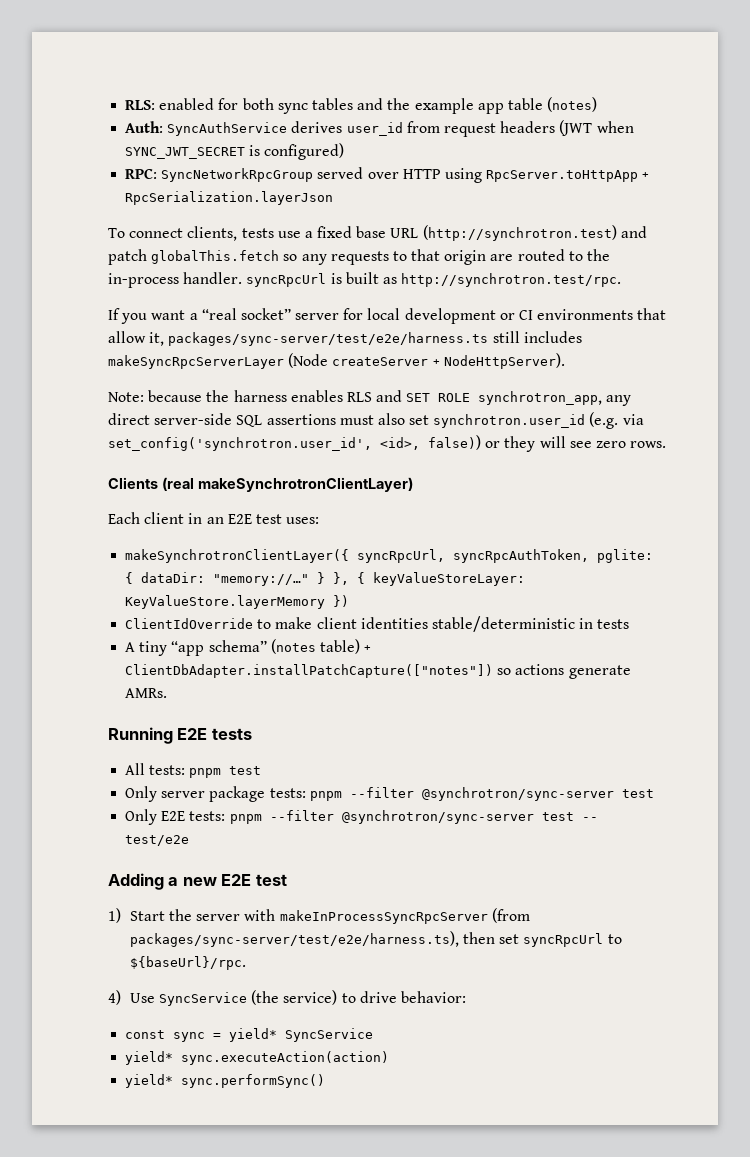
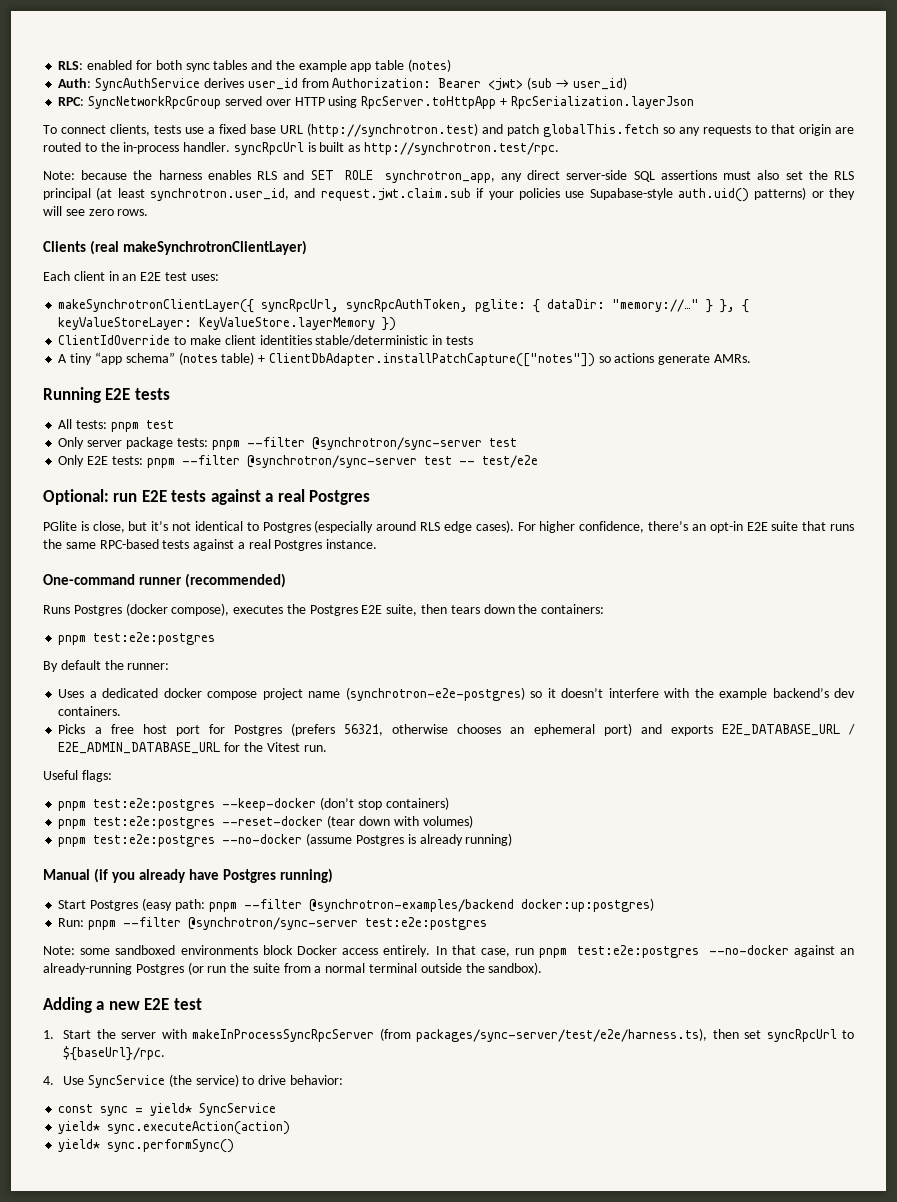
[443,120,634,137] [125,143,345,160] request headers (JWT when SYNC_JWT_SECRET is configured) -> [332,77,627,91] Authorization: Bearer <jwt> (sub → user_id)
[108,308,667,324] [108,331,582,346] [108,353,565,369] // If you want a “real socket” server for local development or CI environments that allow it, packages/sync-server/test/e2e/harness.ts still includes makeSyncRpcServerLayer (Node createServer + NodeHttpServer). -> (560, 148) none
[433,412,644,429] [108,435,481,451] synchrotron.user_id (e.g. via set_config('synchrotron.user_id', <id>, false)) -> [808,170,855,180] [43,187,807,202] the RLS principal (at least synchrotron.user_id, and request.jwt.claim.sub if your policies use Supabase-style auth.uid() patterns)
(190, 840) none -> [43,489,371,505] [43,520,855,533] [43,539,378,551] [43,573,287,588] [43,603,605,616] [58,632,216,645] [43,660,170,672] [58,687,856,701] [58,706,122,716] [58,723,856,736] [58,742,327,754] [43,770,112,782] [58,797,449,811] [58,815,473,829] [58,833,513,847] [43,868,334,883] [58,898,654,912] [58,917,488,930] [43,945,854,958] [43,962,543,975] // Optional: run E2E tests against a real Postgres // PGlite is close, but it’s not identical to Postgres (especially around RLS edge cases). For higher confidence, there’s an opt-in E2E suite that runs the same RPC-based tests against a real Postgres instance. // One-command runner (recommended) // Runs Postgres (docker compose), executes the Postgres E2E suite, then tears down the containers: // pnpm test:e2e:postgres // By default the runner: // Uses a dedicated docker compose project name (synchrotron-e2e-postgres) so it doesn’t interfere with the example backend’s dev containers. // Picks a free host port for Postgres (prefers 56321, otherwise chooses an ephemeral port) and exports E2E_DATABASE_URL / E2E_ADMIN_DATABASE_URL for the Vitest run. // Useful flags: // pnpm test:e2e:postgres --keep-docker (don’t stop containers) // pnpm test:e2e:postgres --reset-docker (tear down with volumes) // pnpm test:e2e:postgres --no-docker (assume Postgres is already running) // Manual (if you already have Postgres running) // Start Postgres (easy path: pnpm --filter @synchrotron-examples/backend docker:up:postgres) // Run: pnpm --filter @synchrotron/sync-server test:e2e:postgres // Note: some sandboxed environments block Docker access entirely. In that case, run pnpm test:e2e:postgres --no-docker against an already-running Postgres (or run the suite from a normal terminal outside the sandbox).
[108,908,121,923] 1) -> [43,1030,54,1039] 1.
[108,990,121,1005] 4) -> [43,1076,54,1085] 4.

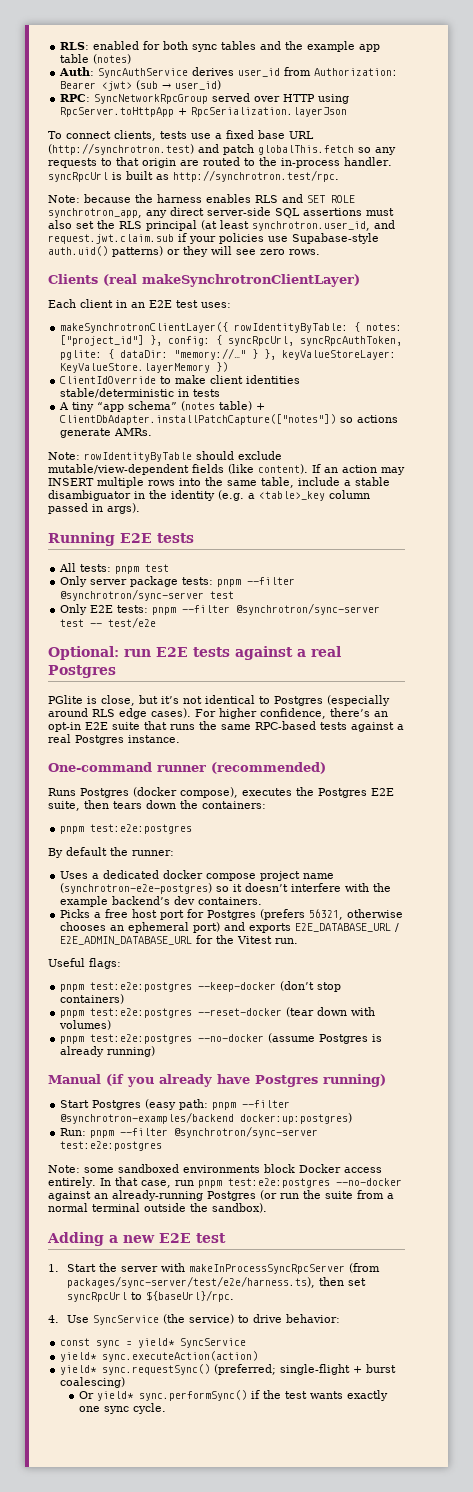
(255, 306) none -> [234,322,403,333] [60,335,223,346] rowIdentityByTable: { notes: ["project_id"] }, config: {
[742,299,750,313] { -> (277, 354) none
(751, 358) none -> [48,451,282,462] [48,464,405,475] [48,477,390,488] [48,490,370,501] [48,503,140,514] // Note: rowIdentityByTable should exclude mutable/view-dependent fields (like content). If an action may INSERT multiple rows into the same table, include a stable disambiguator in the identity (e.g. a <table>_key column passed in args).
[107,1139,235,1153] sync.performSync() -> [102,1364,397,1375] [60,1377,126,1388] [79,1390,389,1401] [79,1403,167,1414] sync.requestSync() (preferred; single-flight + burst coalescing) // Or yield* sync.performSync() if the test wants exactly one sync cycle.

